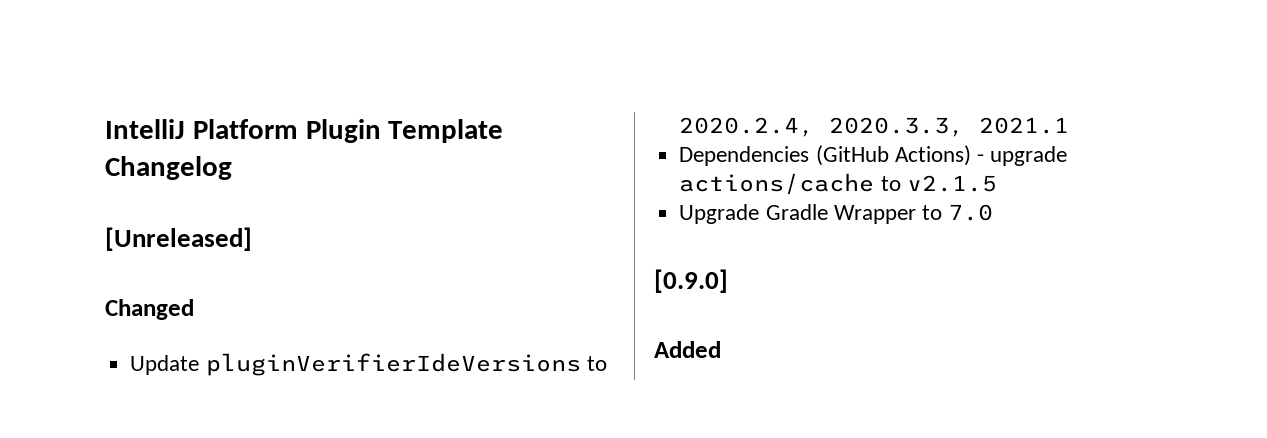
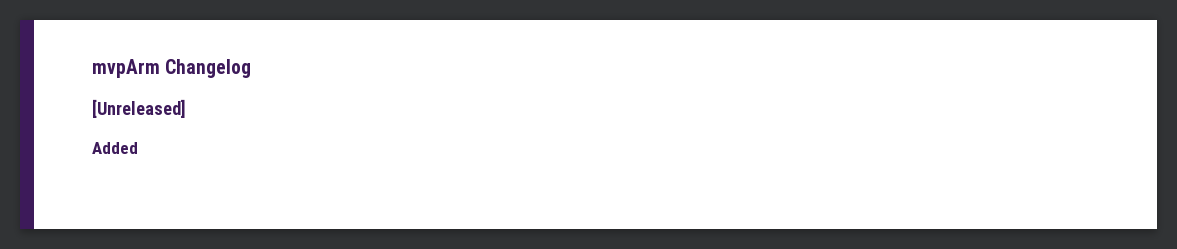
[105,119,504,143] [105,156,232,180] [105,227,252,251] [105,299,194,320] [130,353,607,376] [679,117,1070,137] [679,145,1068,166] [679,173,997,195] [679,204,994,224] [654,269,728,293] IntelliJ Platform Plugin Template Changelog // [Unreleased] // Changed // Update pluginVerifierIdeVersions to 2020.2.4, 2020.3.3, 2021.1 // Dependencies (GitHub Actions) - upgrade actions/cache to v2.1.5 // Upgrade Gradle Wrapper to 7.0 // [0.9.0] -> [92,59,252,78] [92,99,186,118] mvpArm Changelog // [Unreleased]

